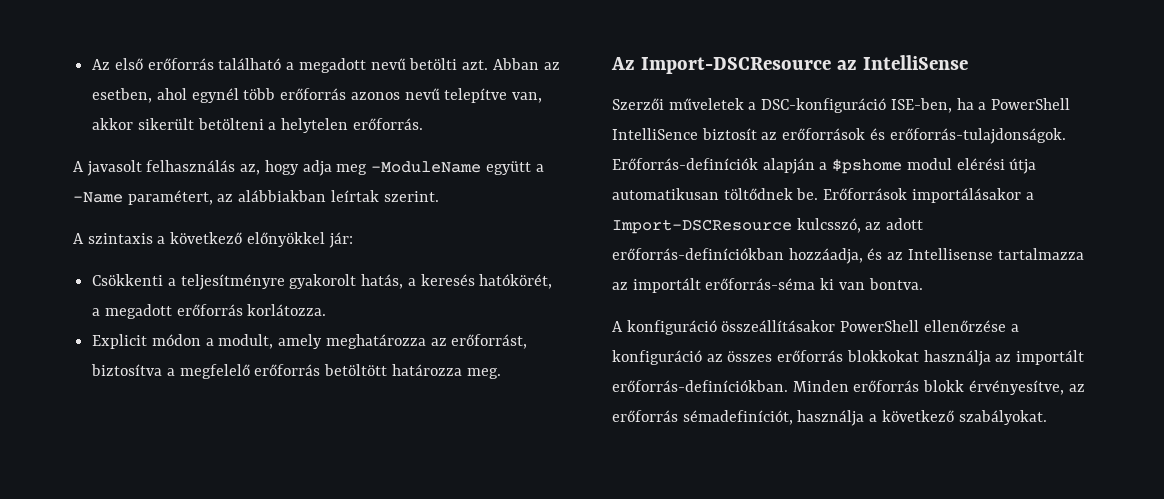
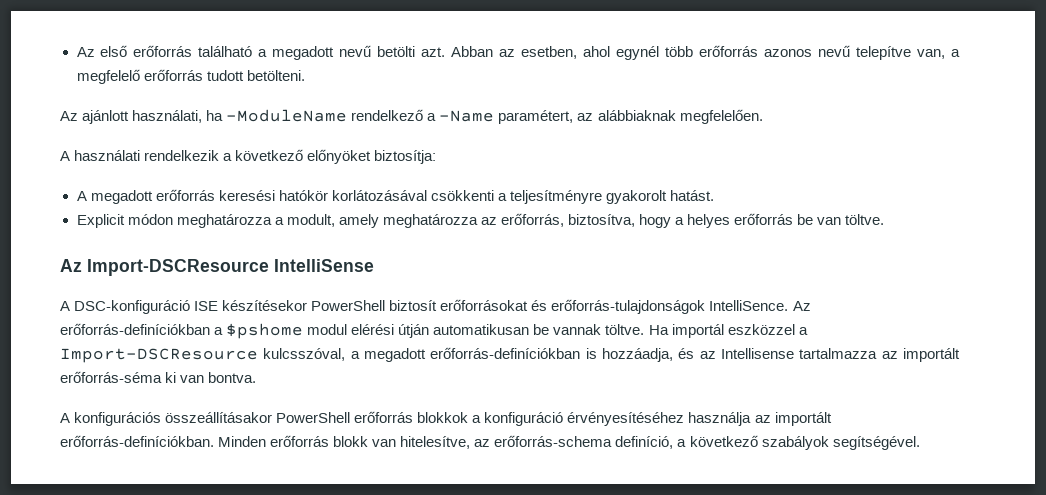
[92,118,423,133] [73,160,544,176] [73,190,439,205] [73,232,353,248] [92,274,553,290] [92,304,327,319] akkor sikerült betölteni a helytelen erőforrás. // A javasolt felhasználás az, hogy adja meg –ModuleName együtt a -Name paramétert, az alábbiakban leírtak szerint. // A szintaxis a következő előnyökkel jár: // Csökkenti a teljesítményre gyakorolt hatás, a keresés hatókörét, a megadott erőforrás korlátozza. -> [951,49,961,57] [76,69,305,84] [60,109,763,124] [60,149,437,164] [76,189,714,204] a megfelelő erőforrás tudott betölteni. // Az ajánlott használati, ha –ModuleName rendelkező a -Name paramétert, az alábbiaknak megfelelően. // A használati rendelkezik a következő előnyöket biztosítja: // A megadott erőforrás keresési hatókör korlátozásával csökkenti a teljesítményre gyakorolt hatást.
(201, 340) none -> [176,214,272,228] meghatározza
[451,334,528,349] [91,364,501,379] erőforrást, biztosítva a megfelelő erőforrás betöltött határozza meg. -> [500,213,885,228] erőforrás, biztosítva, hogy a helyes erőforrás be van töltve.
[836,60,857,70] az -> (269, 267) none
[612,98,1071,113] [612,128,1066,144] [612,158,1037,174] [612,188,1034,203] [612,218,924,234] [612,248,784,260] Szerzői műveletek a DSC-konfiguráció ISE-ben, ha a PowerShell IntelliSence biztosít az erőforrások és erőforrás-tulajdonságok. Erőforrás-definíciók alapján a $pshome modul elérési útja automatikusan töltődnek be. Erőforrások importálásakor a Import-DSCResource kulcsszó, az adott erőforrás-definíciókban -> [60,299,811,314] [60,323,808,339] [60,347,597,363] A DSC-konfiguráció ISE készítésekor PowerShell biztosít erőforrásokat és erőforrás-tulajdonságok IntelliSence. Az erőforrás-definíciókban a $pshome modul elérési útján automatikusan be vannak töltve. Ha importál eszközzel a Import-DSCResource kulcsszóval, a megadott erőforrás-definíciókban is
[626,320,717,335] konfiguráció -> [74,412,162,426] konfigurációs
[923,320,1019,332] [612,350,919,365] ellenőrzése a konfiguráció az összes erőforrás blokkokat -> [354,411,685,426] erőforrás blokkok a konfiguráció érvényesítéséhez
[968,380,1085,395] [612,410,1047,426] érvényesítve, az erőforrás sémadefiníciót, használja a következő szabályokat. -> [372,435,920,450] van hitelesítve, az erőforrás-schema definíció, a következő szabályok segítségével.

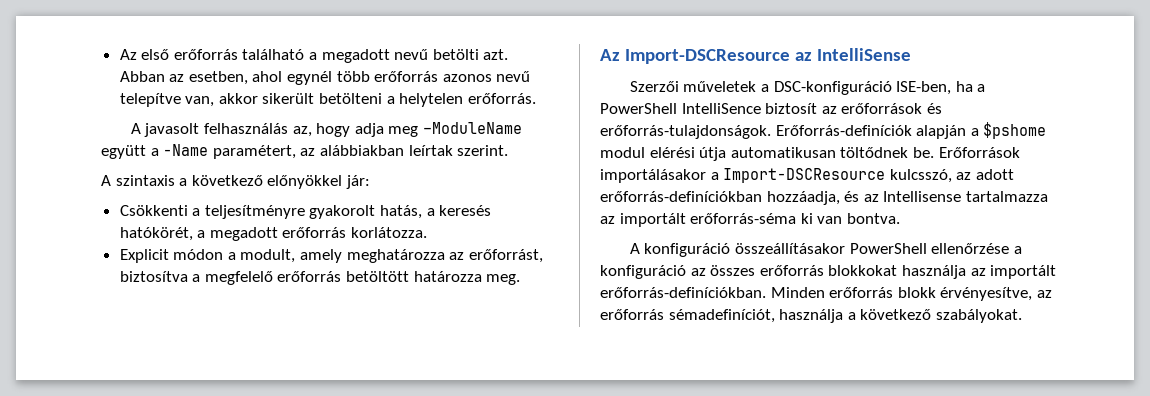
[951,49,961,57] [76,69,305,84] [60,109,763,124] [60,149,437,164] [76,189,714,204] a megfelelő erőforrás tudott betölteni. // Az ajánlott használati, ha –ModuleName rendelkező a -Name paramétert, az alábbiaknak megfelelően. // A használati rendelkezik a következő előnyöket biztosítja: // A megadott erőforrás keresési hatókör korlátozásával csökkenti a teljesítményre gyakorolt hatást. -> [218,93,536,107] [130,122,522,137] [101,144,509,159] [101,175,370,189] [119,205,492,219] [119,227,428,241] akkor sikerült betölteni a helytelen erőforrás. // A javasolt felhasználás az, hogy adja meg –ModuleName együtt a -Name paramétert, az alábbiakban leírtak szerint. // A szintaxis a következő előnyökkel jár: // Csökkenti a teljesítményre gyakorolt hatás, a keresés hatókörét, a megadott erőforrás korlátozza.
[176,214,272,228] meghatározza -> (224, 254) none
[500,213,885,228] erőforrás, biztosítva, hogy a helyes erőforrás be van töltve. -> [468,249,543,263] [119,271,521,285] erőforrást, biztosítva a megfelelő erőforrás betöltött határozza meg.
(269, 267) none -> [794,52,812,61] az
[60,299,811,314] [60,323,808,339] [60,347,597,363] A DSC-konfiguráció ISE készítésekor PowerShell biztosít erőforrásokat és erőforrás-tulajdonságok IntelliSence. Az erőforrás-definíciókban a $pshome modul elérési útján automatikusan be vannak töltve. Ha importál eszközzel a Import-DSCResource kulcsszóval, a megadott erőforrás-definíciókban is -> [629,81,986,95] [600,103,942,114] [600,122,1047,139] [600,147,1020,161] [600,168,1014,183] [600,191,762,202] Szerzői műveletek a DSC-konfiguráció ISE-ben, ha a PowerShell IntelliSence biztosít az erőforrások és erőforrás-tulajdonságok. Erőforrás-definíciók alapján a $pshome modul elérési útja automatikusan töltődnek be. Erőforrások importálásakor a Import-DSCResource kulcsszó, az adott erőforrás-definíciókban
[74,412,162,426] konfigurációs -> [644,243,731,257] konfiguráció
[354,411,685,426] erőforrás blokkok a konfiguráció érvényesítéséhez -> [931,243,1022,254] [600,265,898,279] ellenőrzése a konfiguráció az összes erőforrás blokkokat
[372,435,920,450] van hitelesítve, az erőforrás-schema definíció, a következő szabályok segítségével. -> [940,287,1052,301] [600,309,1022,323] érvényesítve, az erőforrás sémadefiníciót, használja a következő szabályokat.

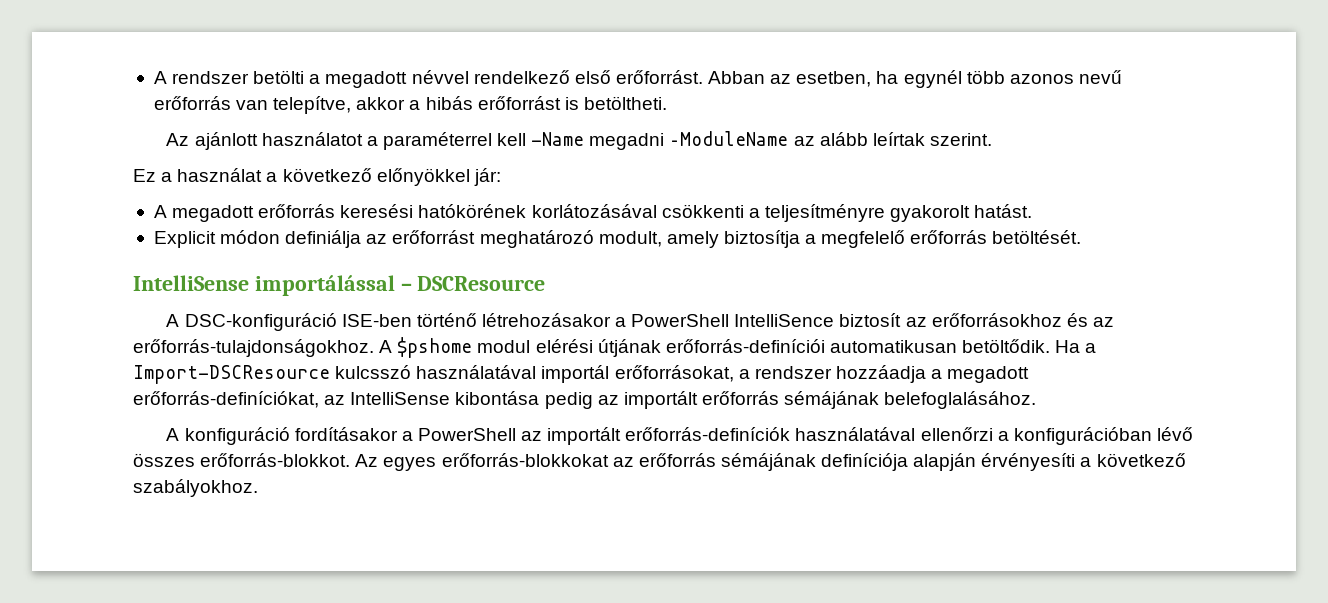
[119,49,509,63] Az első erőforrás található a megadott nevű betölti azt. -> [153,70,703,88] A rendszer betölti a megadott névvel rendelkező első erőforrást.
[252,71,283,82] ahol -> [876,71,899,84] ha
[374,71,439,82] erőforrás -> (1005, 77) none
[119,93,536,107] [130,122,522,137] [101,144,404,159] telepítve van, akkor sikerült betölteni a helytelen erőforrás. // A javasolt felhasználás az, hogy adja meg –ModuleName együtt a -Name paramétert, az alábbiakban -> [153,96,667,114] [166,131,868,150] erőforrás van telepítve, akkor a hibás erőforrást is betöltheti. // Az ajánlott használatot a paraméterrel kell -Name megadni –ModuleName az alább
[101,175,175,186] A szintaxis -> [133,168,263,182] Ez a használat
[119,205,492,219] [119,227,428,241] [119,249,543,263] [119,271,521,285] [600,48,911,64] [629,81,973,95] Csökkenti a teljesítményre gyakorolt hatás, a keresés hatókörét, a megadott erőforrás korlátozza. // Explicit módon a modult, amely meghatározza az erőforrást, biztosítva a megfelelő erőforrás betöltött határozza meg. // Az Import-DSCResource az IntelliSense // Szerzői műveletek a DSC-konfiguráció ISE-ben, ha -> [153,204,1033,222] [153,230,1082,248] [133,275,546,296] [166,313,611,331] A megadott erőforrás keresési hatókörének korlátozásával csökkenti a teljesítményre gyakorolt hatást. // Explicit módon definiálja az erőforrást meghatározó modult, amely biztosítja a megfelelő erőforrás betöltését. // IntelliSense importálással – DSCResource // A DSC-konfiguráció ISE-ben történő létrehozásakor
[841,103,942,114] [600,122,1047,139] [600,147,1020,161] [600,168,1014,183] [600,191,1048,205] [600,213,900,227] [629,243,1022,257] [600,265,1057,279] [600,287,1052,301] [600,309,1022,323] erőforrások és erőforrás-tulajdonságok. Erőforrás-definíciók alapján a $pshome modul elérési útja automatikusan töltődnek be. Erőforrások importálásakor a Import-DSCResource kulcsszó, az adott erőforrás-definíciókban hozzáadja, és az Intellisense tartalmazza az importált erőforrás-séma ki van bontva. // A konfiguráció összeállításakor PowerShell ellenőrzése a konfiguráció az összes erőforrás blokkokat használja az importált erőforrás-definíciókban. Minden erőforrás blokk érvényesítve, az erőforrás sémadefiníciót, használja a következő szabályokat. -> [931,313,1114,327] [133,337,1097,358] [133,365,1030,384] [133,391,1037,409] [166,427,1193,445] [133,453,1186,471] [133,479,258,497] erőforrásokhoz és az erőforrás-tulajdonságokhoz. A $pshome modul elérési útjának erőforrás-definíciói automatikusan betöltődik. Ha a Import-DSCResource kulcsszó használatával importál erőforrásokat, a rendszer hozzáadja a megadott erőforrás-definíciókat, az IntelliSense kibontása pedig az importált erőforrás sémájának belefoglalásához. // A konfiguráció fordításakor a PowerShell az importált erőforrás-definíciók használatával ellenőrzi a konfigurációban lévő összes erőforrás-blokkot. Az egyes erőforrás-blokkokat az erőforrás sémájának definíciója alapján érvényesíti a következő szabályokhoz.

